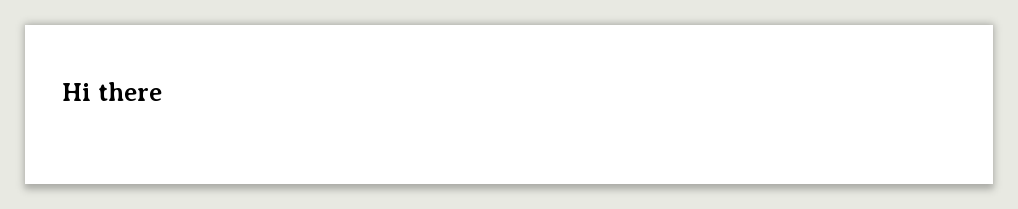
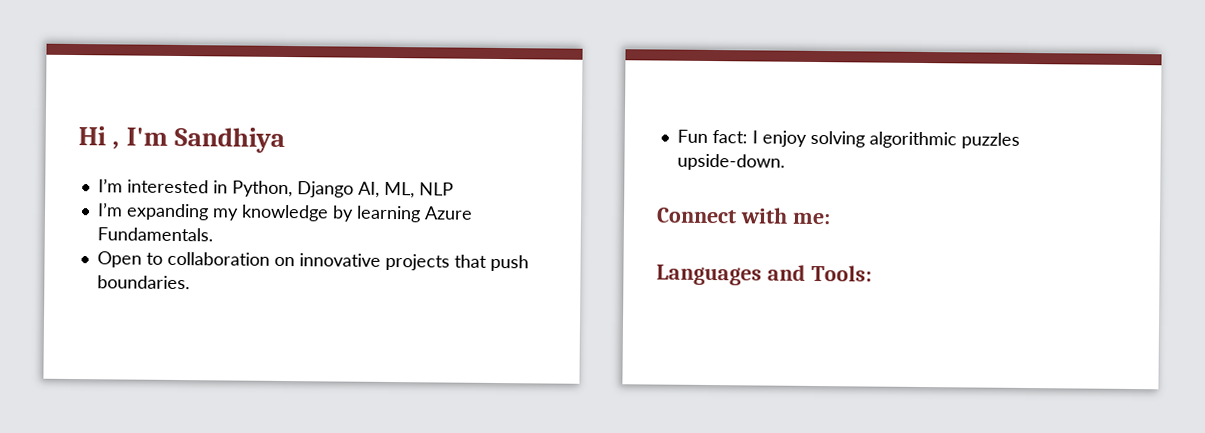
[98,82,163,101] there -> [112,126,285,154] [97,178,454,199] [96,202,473,223] [96,227,213,242] [96,251,529,272] [96,275,190,290] [676,129,1020,149] [676,153,785,171] [656,207,831,225] [656,264,872,286] , I'm Sandhiya // I’m interested in Python, Django AI, ML, NLP // I’m expanding my knowledge by learning Azure Fundamentals. // Open to collaboration on innovative projects that push boundaries. // Fun fact: I enjoy solving algorithmic puzzles upside-down. // Connect with me: // Languages and Tools:

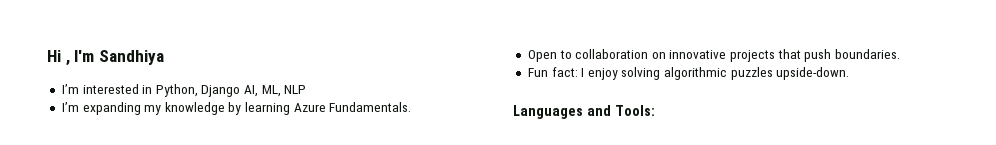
[656,207,831,225] // Connect with me: -> (850, 73) none

